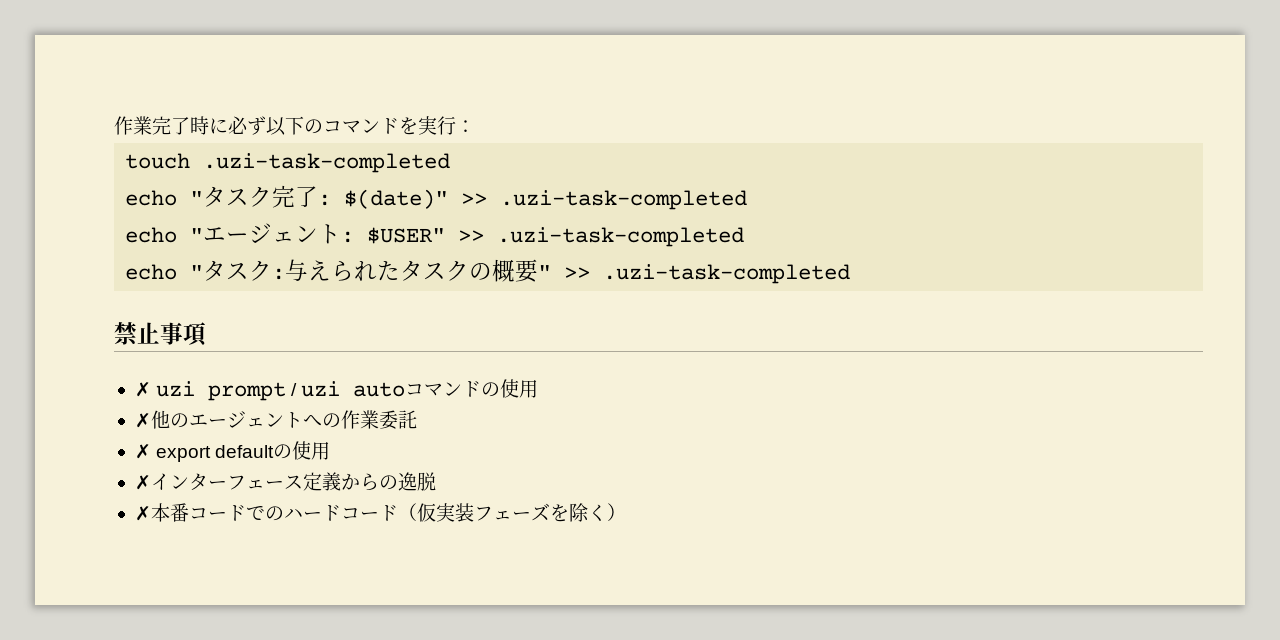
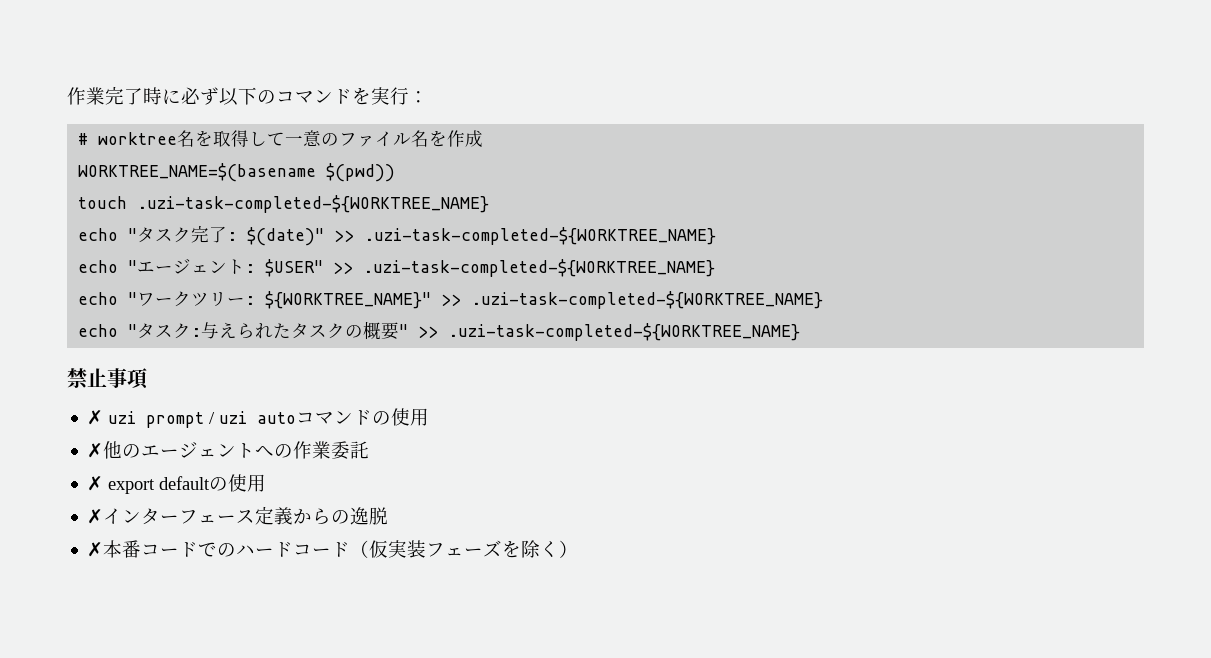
(475, 126) none -> [78,130,484,147] [78,163,396,182] // # worktree名を取得して一意のファイル名を作成 // WORKTREE_NAME=$(basename $(pwd))
[203,153,451,173] .uzi-task-completed -> [137,195,490,213] .uzi-task-completed-${WORKTREE_NAME}
[500,190,748,210] .uzi-task-completed -> [364,227,717,245] .uzi-task-completed-${WORKTREE_NAME}
[497,227,745,247] .uzi-task-completed -> [363,259,716,277] [78,291,824,309] .uzi-task-completed-${WORKTREE_NAME} // echo "ワークツリー: ${WORKTREE_NAME}" >> .uzi-task-completed-${WORKTREE_NAME}
[603,264,851,284] .uzi-task-completed -> [448,323,801,341] .uzi-task-completed-${WORKTREE_NAME}

